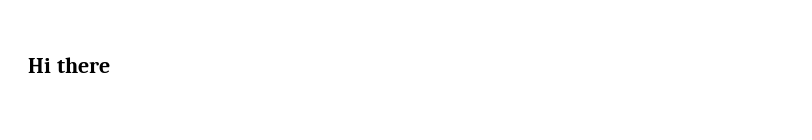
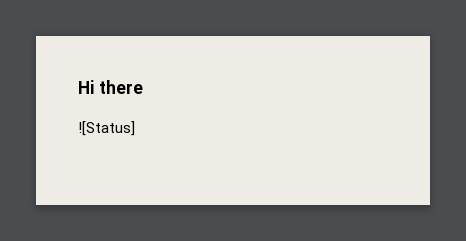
(110, 65) none -> [78,121,135,136] // ![Status]

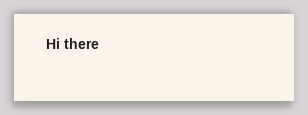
[78,121,135,136] // ![Status] -> (99, 43) none

